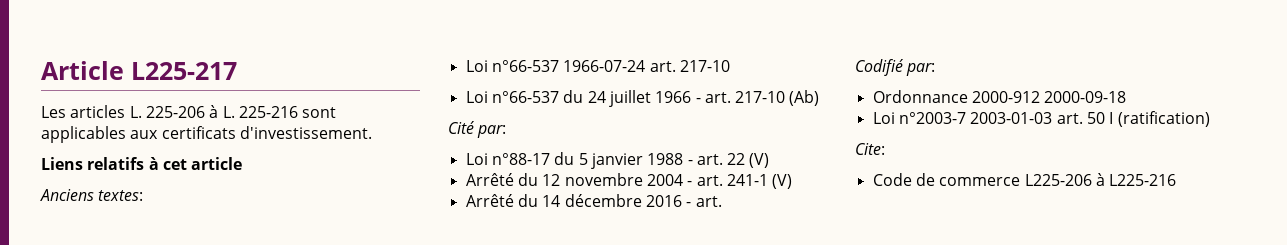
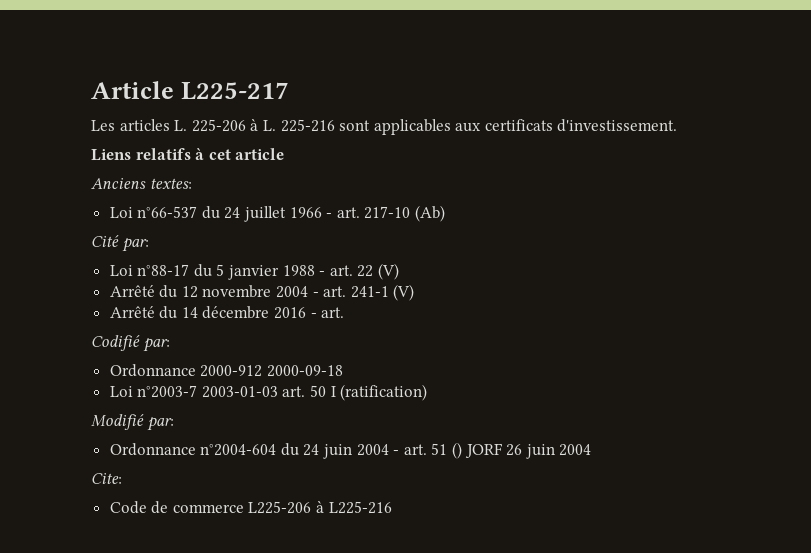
[465,60,730,72] // Loi n°66-537 1966-07-24 art. 217-10 -> (192, 183) none
(1210, 119) none -> [91,414,174,431] [109,442,592,459] // Modifié par: // Ordonnance n°2004-604 du 24 juin 2004 - art. 51 () JORF 26 juin 2004

